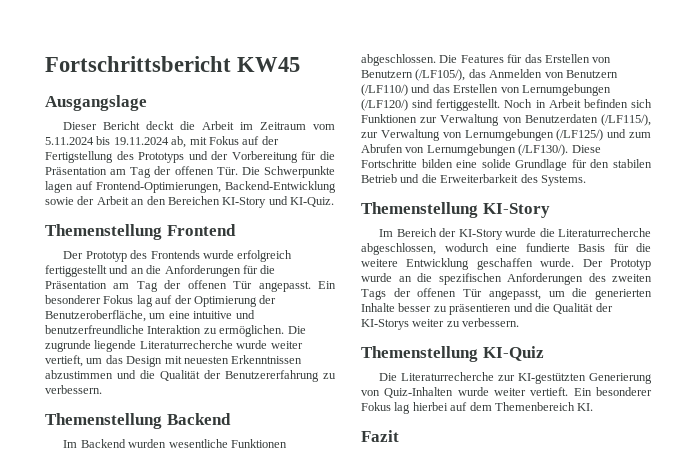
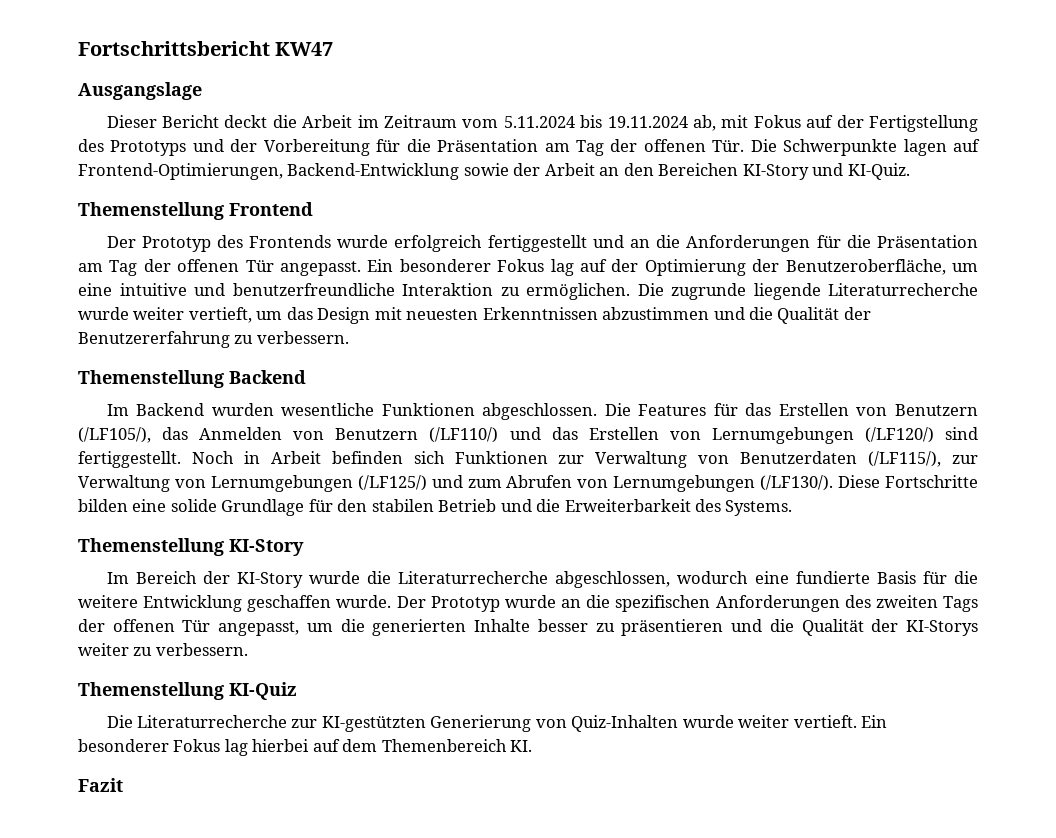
[237,57,301,72] KW45 -> [275,42,334,56] KW47

